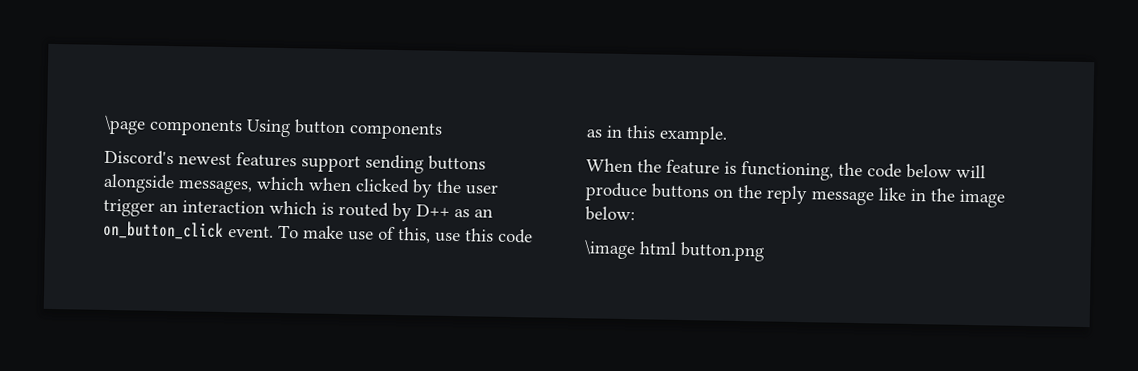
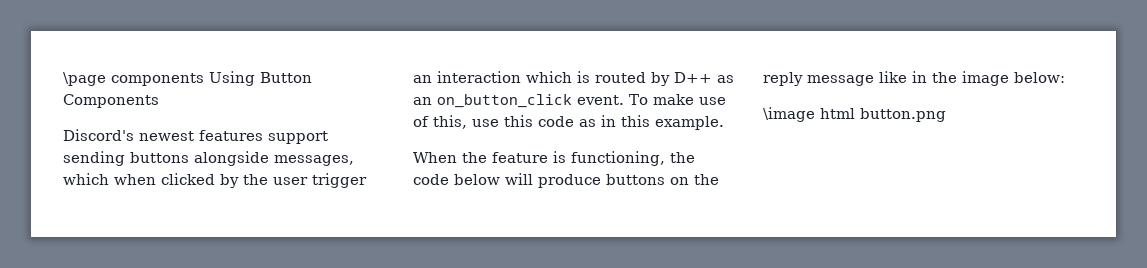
[294,119,443,140] button components -> [260,72,312,83] [63,94,159,108] Button Components

